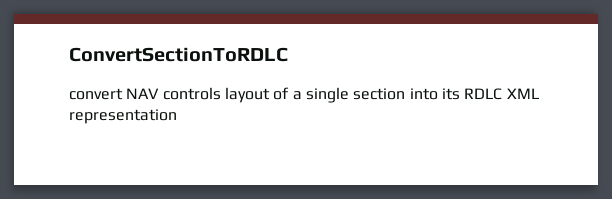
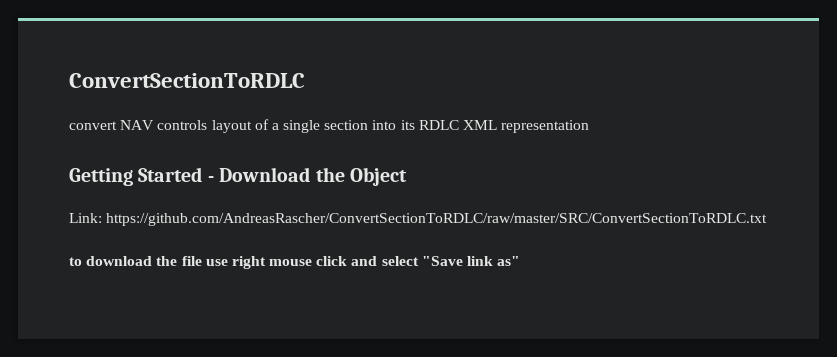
(177, 116) none -> [69,167,407,186] [69,213,768,226] [69,256,521,269] // Getting Started - Download the Object // Link: https://github.com/AndreasRascher/ConvertSectionToRDLC/raw/master/SRC/ConvertSectionToRDLC.txt // to download the file use right mouse click and select "Save link as"

